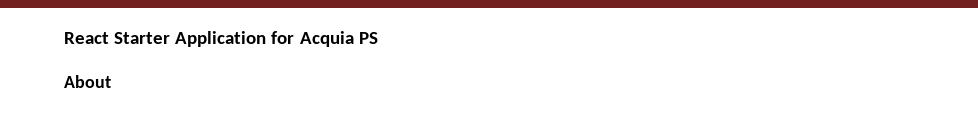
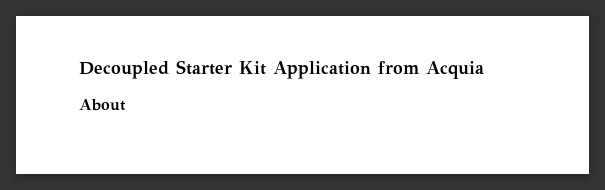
[64,31,295,47] React Starter Application for -> [79,60,419,79] Decoupled Starter Kit Application from
[358,32,378,44] PS -> (484, 70) none

